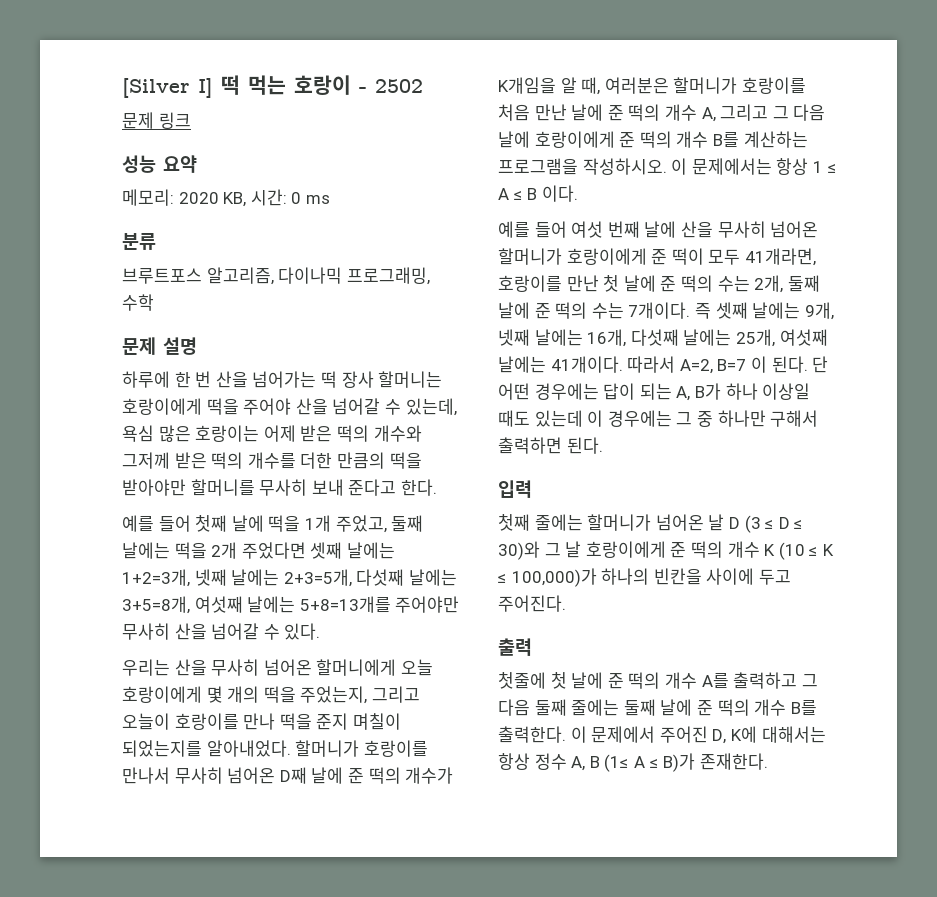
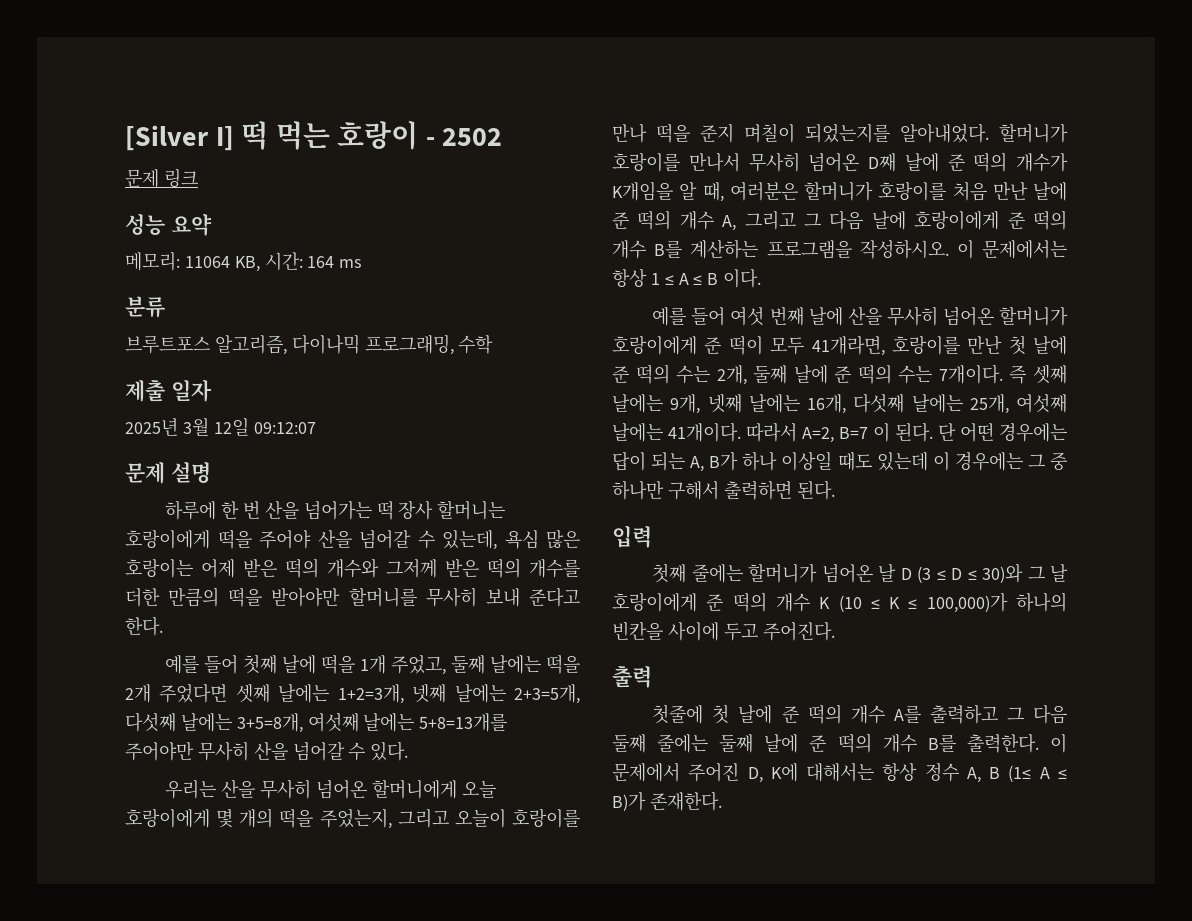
[178,192,219,204] 2020 -> [184,256,230,268] 11064
[291,192,302,204] 0 -> [307,256,335,268] 164
(154, 302) none -> [125,379,212,402] [125,417,316,436] // 제출 일자 // 2025년 3월 12일 09:12:07

